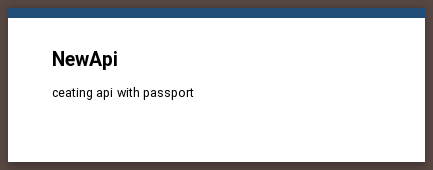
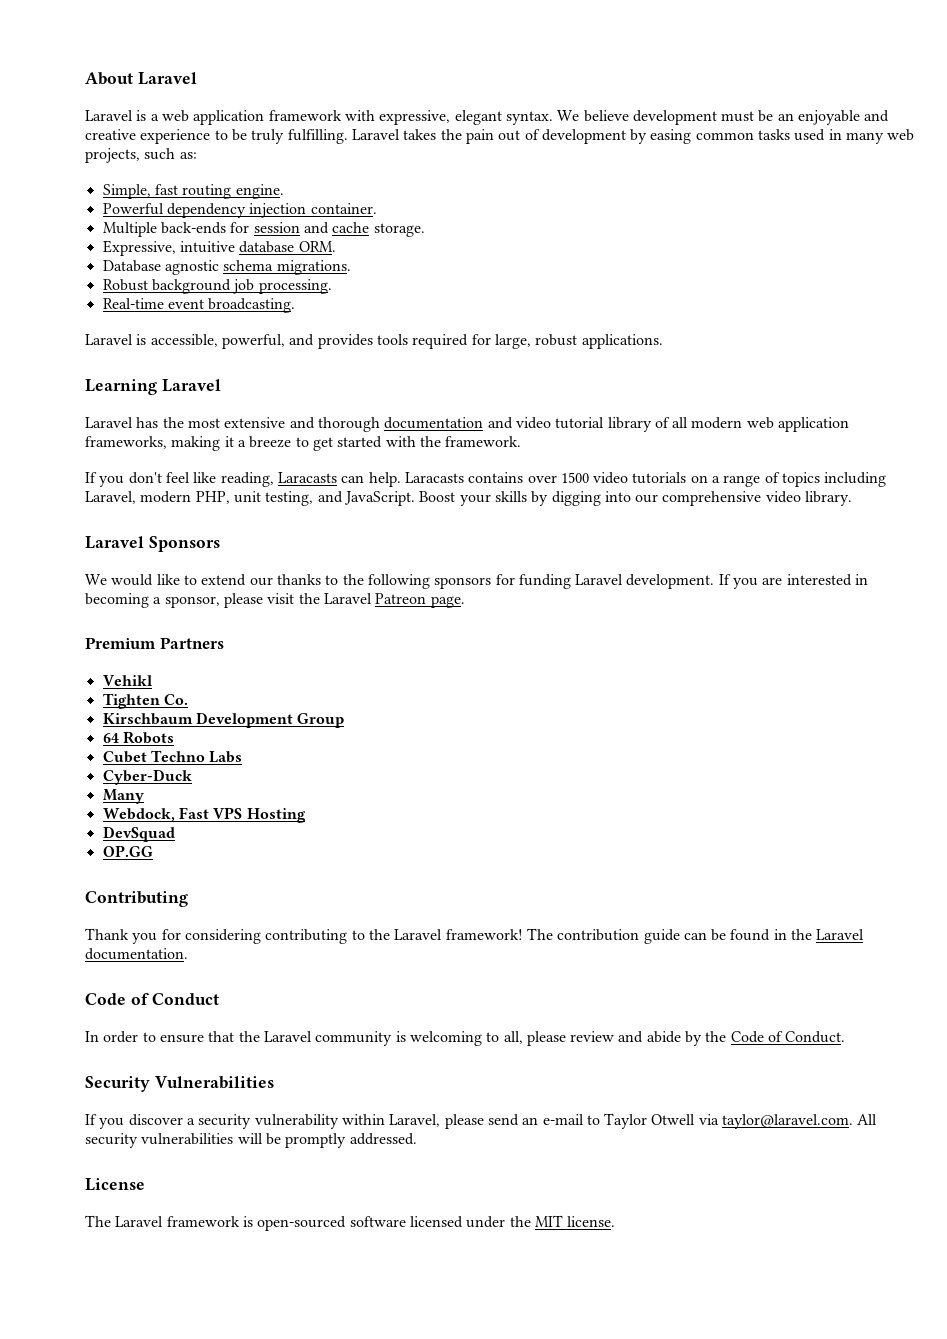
[52,51,118,70] [52,87,195,100] NewApi // ceating api with passport -> [85,72,197,85] [85,110,890,125] [85,129,915,144] [85,148,197,163] [102,184,284,199] [102,203,377,218] [102,222,425,237] [102,240,336,256] [102,260,351,275] [102,279,332,294] [102,298,296,313] [85,334,663,349] [85,379,221,395] [85,417,850,432] [85,436,522,451] [85,472,887,487] [85,491,853,506] [85,536,220,552] [85,574,869,589] [85,593,465,608] [85,637,224,649] [102,675,152,686] [102,693,188,709] [102,712,345,728] [102,731,174,744] [102,750,243,763] [102,769,192,785] [102,789,144,804] [102,807,306,823] [102,826,175,842] [102,845,153,857] [85,891,188,907] [85,928,865,944] [85,948,188,960] [85,993,220,1005] [85,1031,846,1046] [85,1076,274,1092] [85,1113,878,1129] [85,1133,417,1148] [85,1178,145,1191] [85,1215,616,1231] About Laravel // Laravel is a web application framework with expressive, elegant syntax. We believe development must be an enjoyable and creative experience to be truly fulfilling. Laravel takes the pain out of development by easing common tasks used in many web projects, such as: // Simple, fast routing engine. // Powerful dependency injection container. // Multiple back-ends for session and cache storage. // Expressive, intuitive database ORM. // Database agnostic schema migrations. // Robust background job processing. // Real-time event broadcasting. // Laravel is accessible, powerful, and provides tools required for large, robust applications. // Learning Laravel // Laravel has the most extensive and thorough documentation and video tutorial library of all modern web application frameworks, making it a breeze to get started with the framework. // If you don't feel like reading, Laracasts can help. Laracasts contains over 1500 video tutorials on a range of topics including Laravel, modern PHP, unit testing, and JavaScript. Boost your skills by digging into our comprehensive video library. // Laravel Sponsors // We would like to extend our thanks to the following sponsors for funding Laravel development. If you are interested in becoming a sponsor, please visit the Laravel Patreon page. // Premium Partners // Vehikl // Tighten Co. // Kirschbaum Development Group // 64 Robots // Cubet Techno Labs // Cyber-Duck // Many // Webdock, Fast VPS Hosting // DevSquad // OP.GG // Contributing // Thank you for considering contributing to the Laravel framework! The contribution guide can be found in the Laravel documentation. // Code of Conduct // In order to ensure that the Laravel community is welcoming to all, please review and abide by the Code of Conduct. // Security Vulnerabilities // If you discover a security vulnerability within Laravel, please send an e-mail to Taylor Otwell via taylor@laravel.com. All security vulnerabilities will be promptly addressed. // License // The Laravel framework is open-sourced software licensed under the MIT license.

